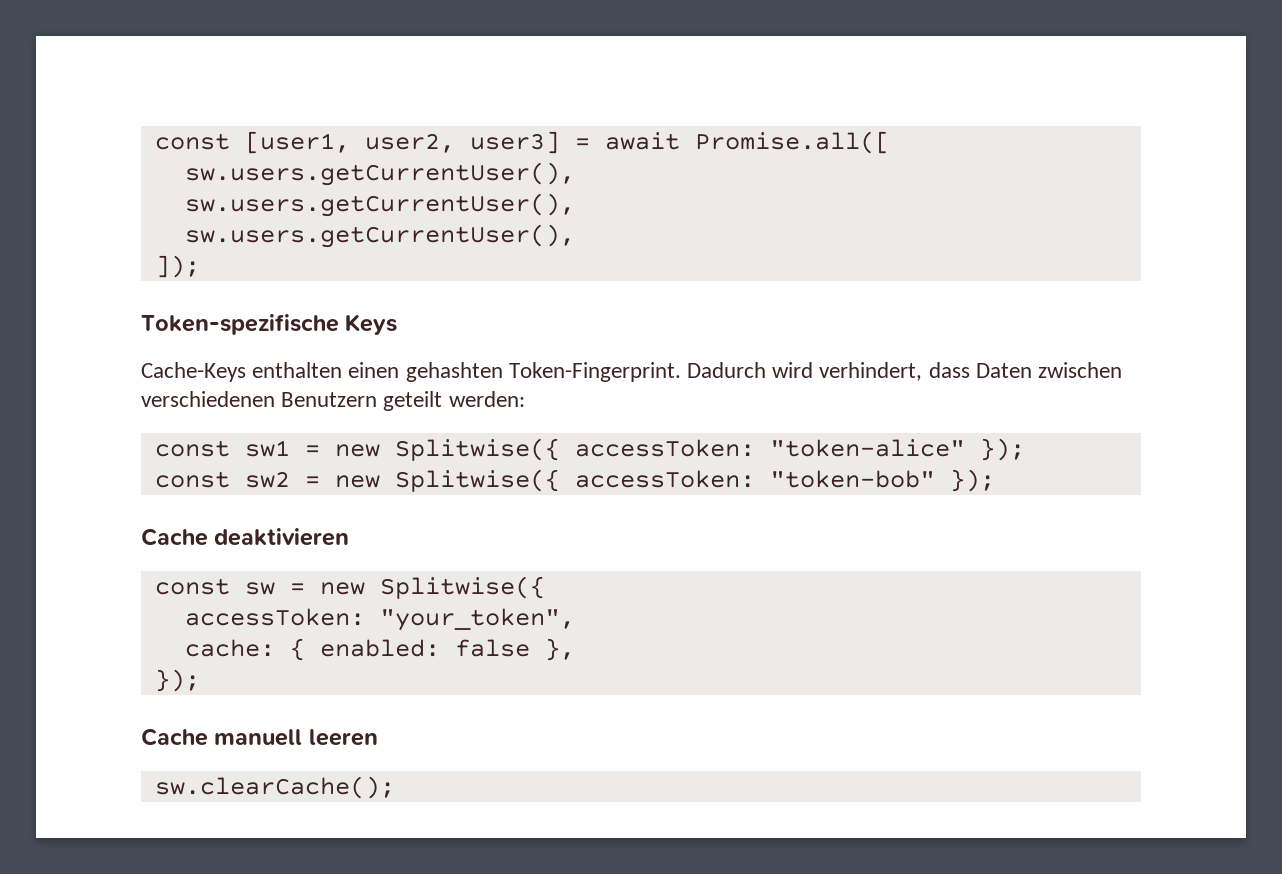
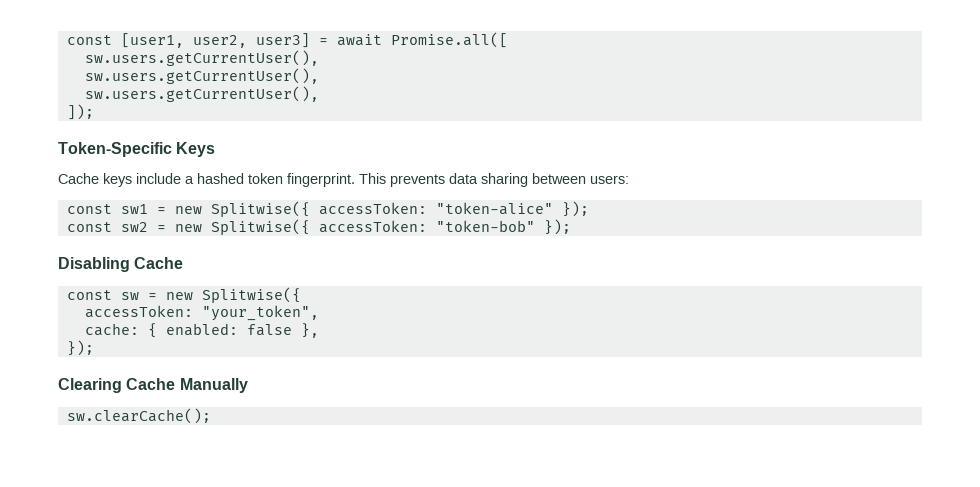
[141,314,339,335] Token-spezifische -> [58,142,172,157] Token-Specific
[141,362,1123,382] [141,391,525,411] Cache-Keys enthalten einen gehashten Token-Fingerprint. Dadurch wird verhindert, dass Daten zwischen verschiedenen Benutzern geteilt werden: -> [58,173,629,187] Cache keys include a hashed token fingerprint. This prevents data sharing between users:
[141,528,350,546] Cache deaktivieren -> [58,257,184,272] Disabling Cache
[141,728,378,746] Cache manuell leeren -> [58,378,248,393] Clearing Cache Manually

